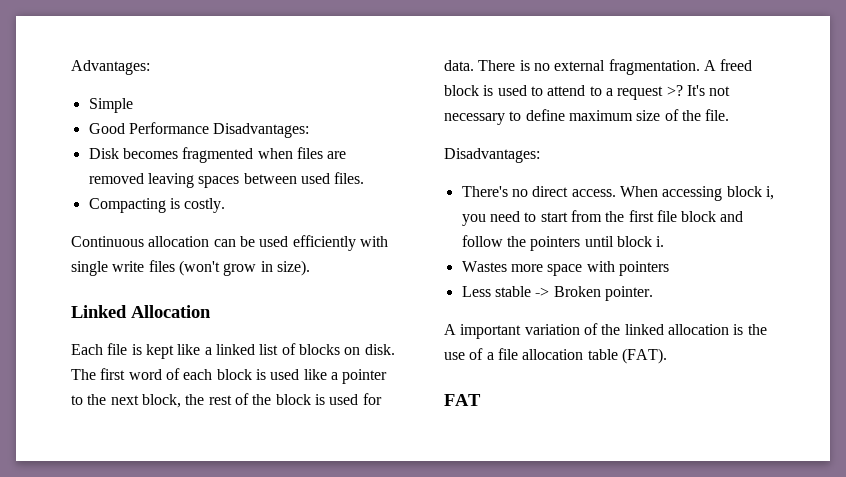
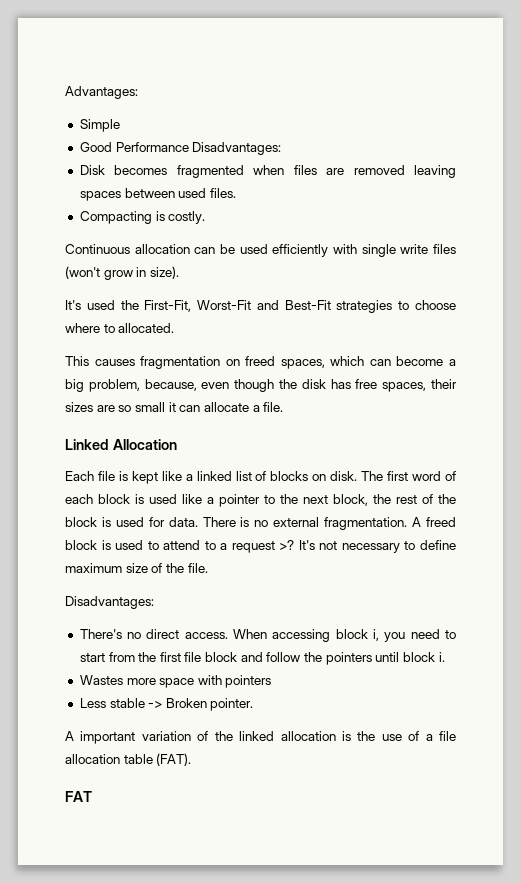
(310, 268) none -> [65,300,456,313] [65,323,175,333] [65,356,456,369] [65,379,458,392] [65,402,284,412] // It's used the First-Fit, Worst-Fit and Best-Fit strategies to choose where to allocated. // This causes fragmentation on freed spaces, which can become a big problem, because, even though the disk has free spaces, their sizes are so small it can allocate a file.

